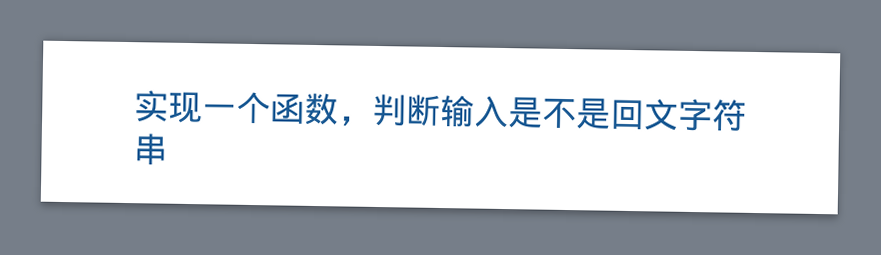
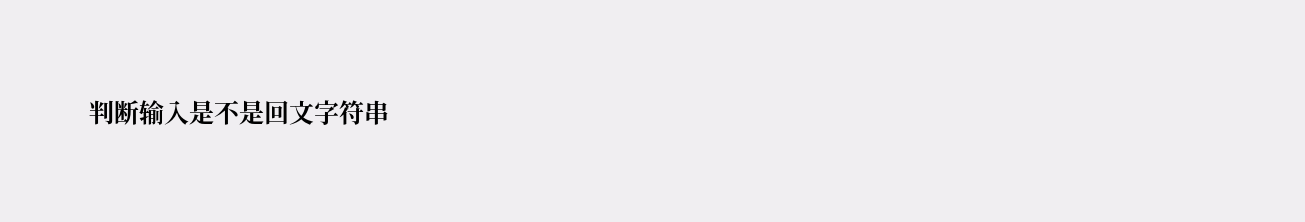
[134,90,373,127] 实现一个函数， -> (89, 112) none

